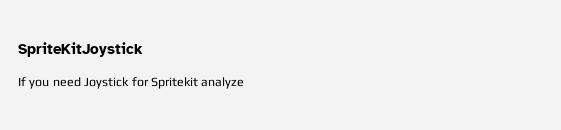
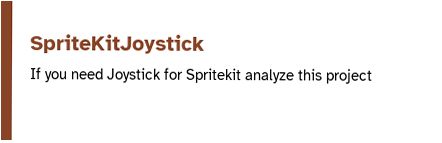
(245, 83) none -> [297,68,373,84] this project

